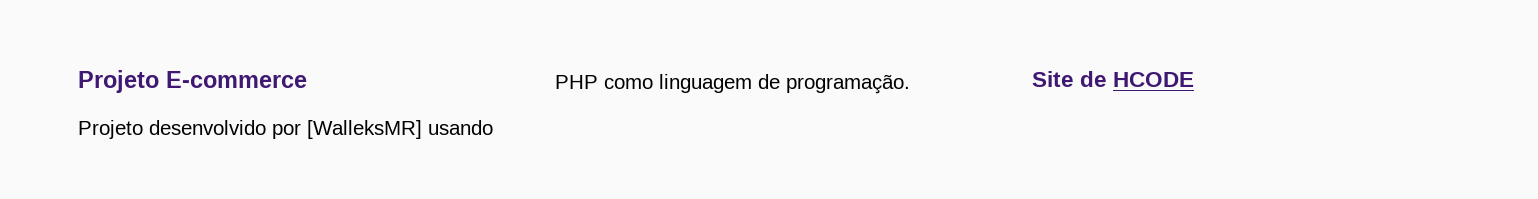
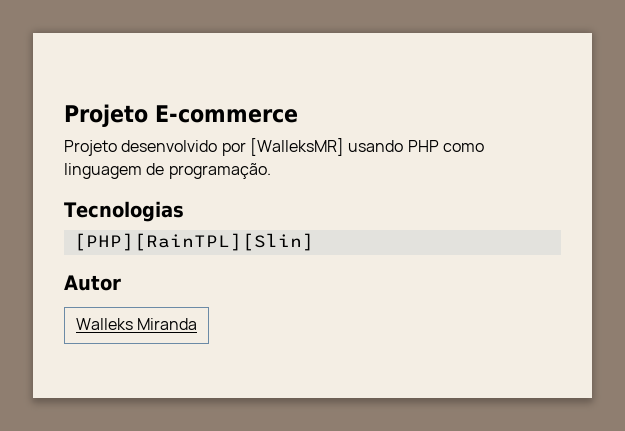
[1032,71,1195,87] Site de HCODE -> [64,201,184,222] [73,233,314,251] [64,275,121,291] [75,318,198,330] Tecnologias // [PHP][RainTPL][Slin] // Autor // Walleks Miranda

